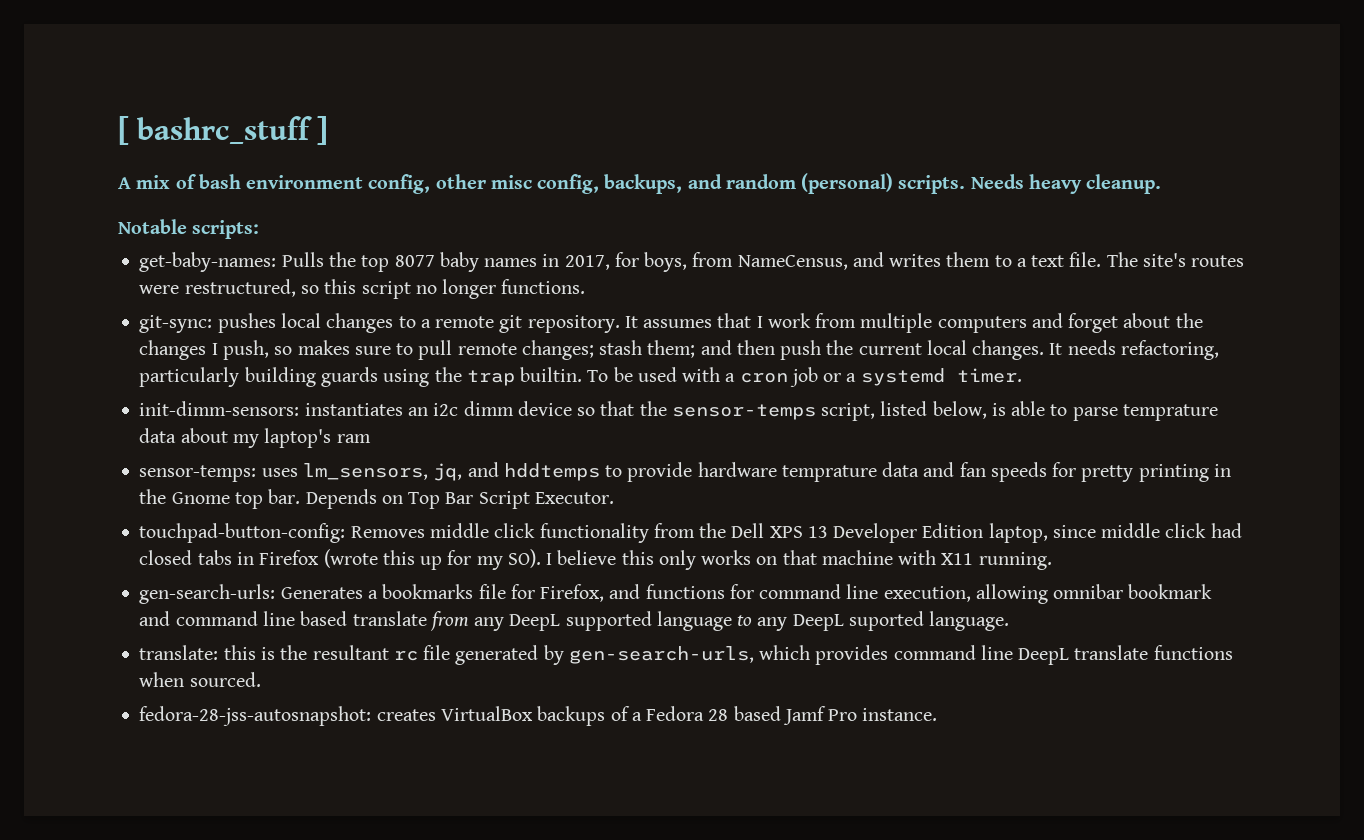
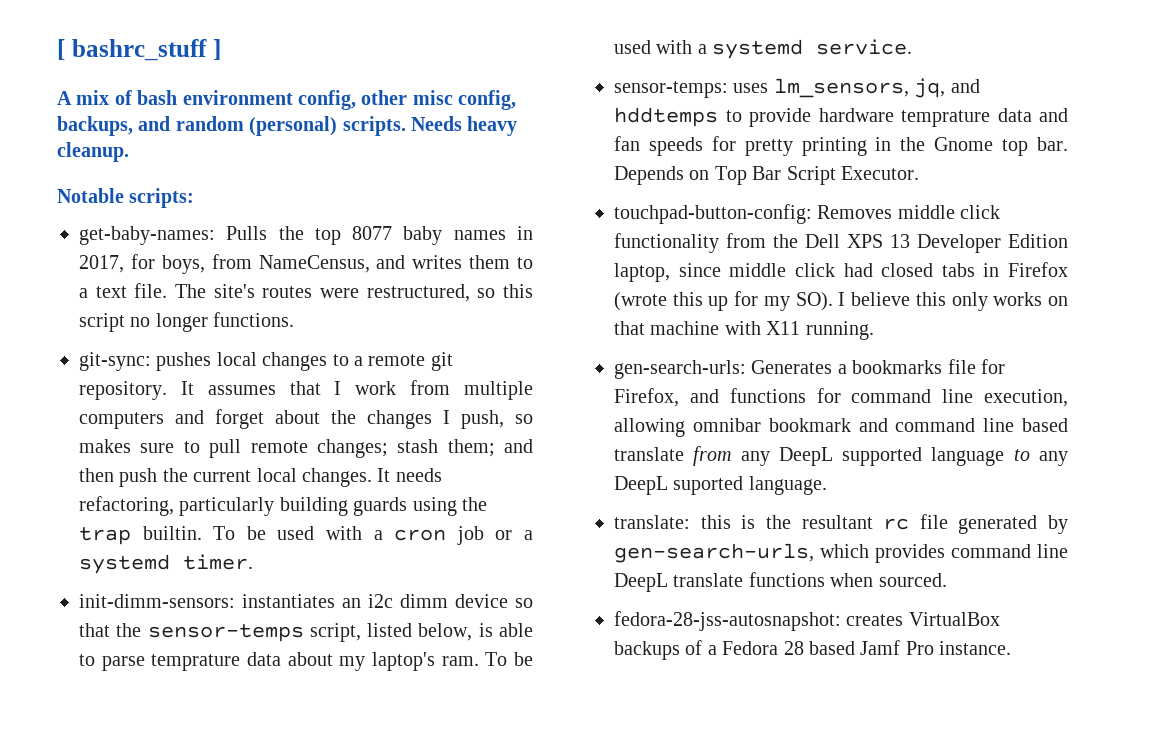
[336,434,371,443] ram -> [441,652,533,666] [614,39,913,59] ram. To be used with a systemd service.

